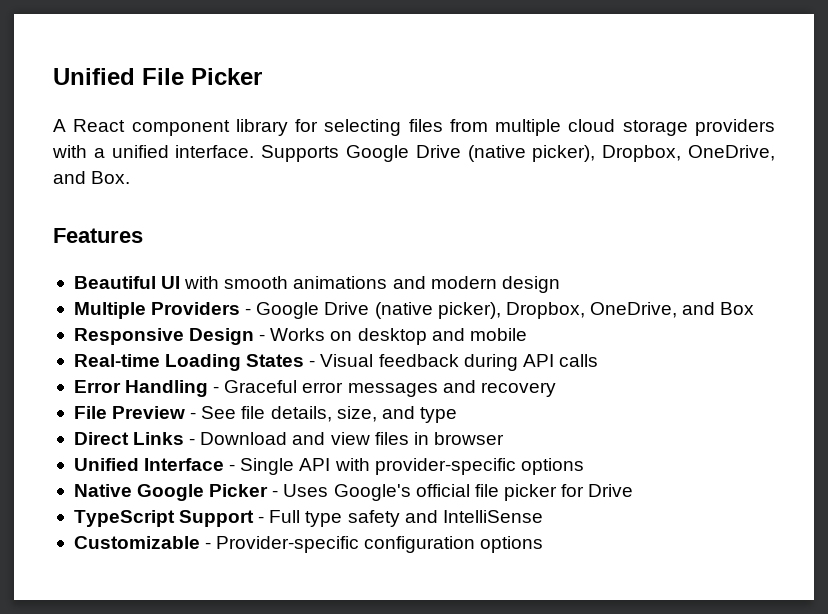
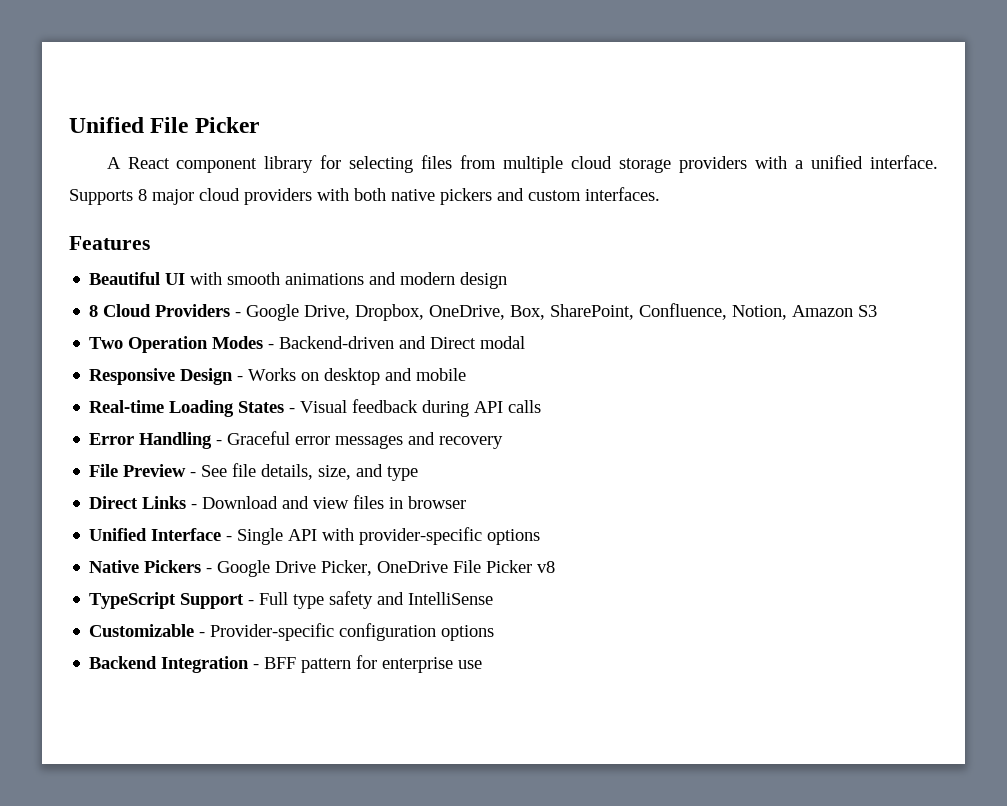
[346,145,775,162] [53,171,131,184] Google Drive (native picker), Dropbox, OneDrive, and Box. -> [138,187,660,205] 8 major cloud providers with both native pickers and custom interfaces.
[73,302,146,319] Multiple -> [89,304,152,317] 8 Cloud
[324,302,755,319] Drive (native picker), Dropbox, OneDrive, and Box -> [304,303,878,321] [89,336,526,353] Drive, Dropbox, OneDrive, Box, SharePoint, Confluence, Notion, Amazon S3 // Two Operation Modes - Backend-driven and Direct modal
[137,484,634,501] Google Picker - Uses Google's official file picker for Drive -> [144,560,556,577] Pickers - Google Drive Picker, OneDrive File Picker v8
(544, 544) none -> [89,655,483,673] // Backend Integration - BFF pattern for enterprise use

